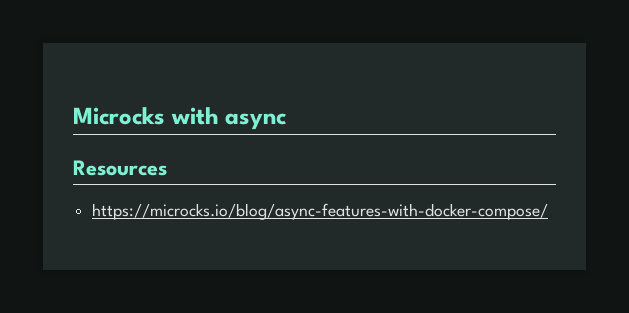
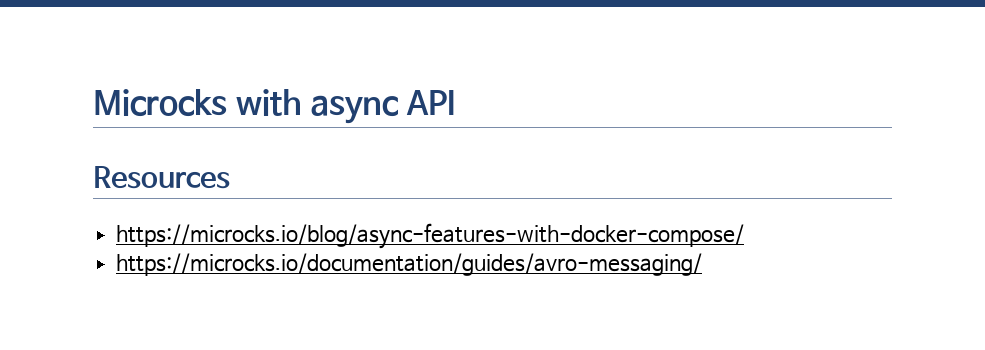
(287, 121) none -> [405,90,455,115] API
(549, 211) none -> [116,253,703,276] // https://microcks.io/documentation/guides/avro-messaging/

